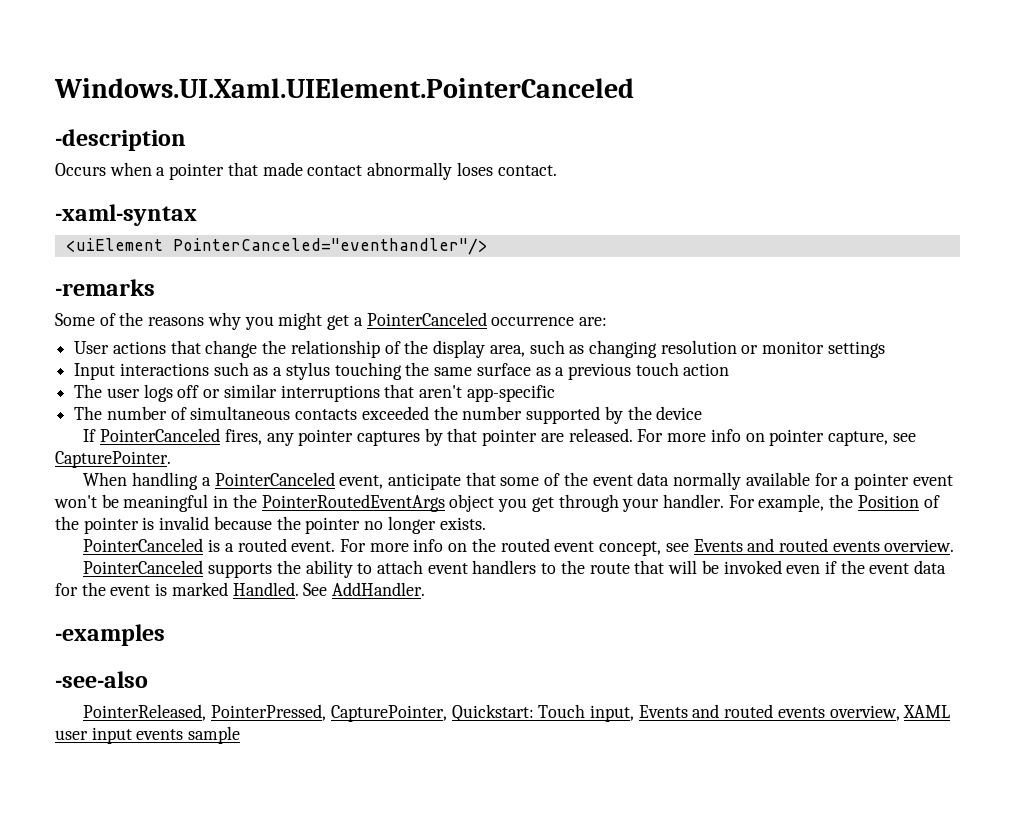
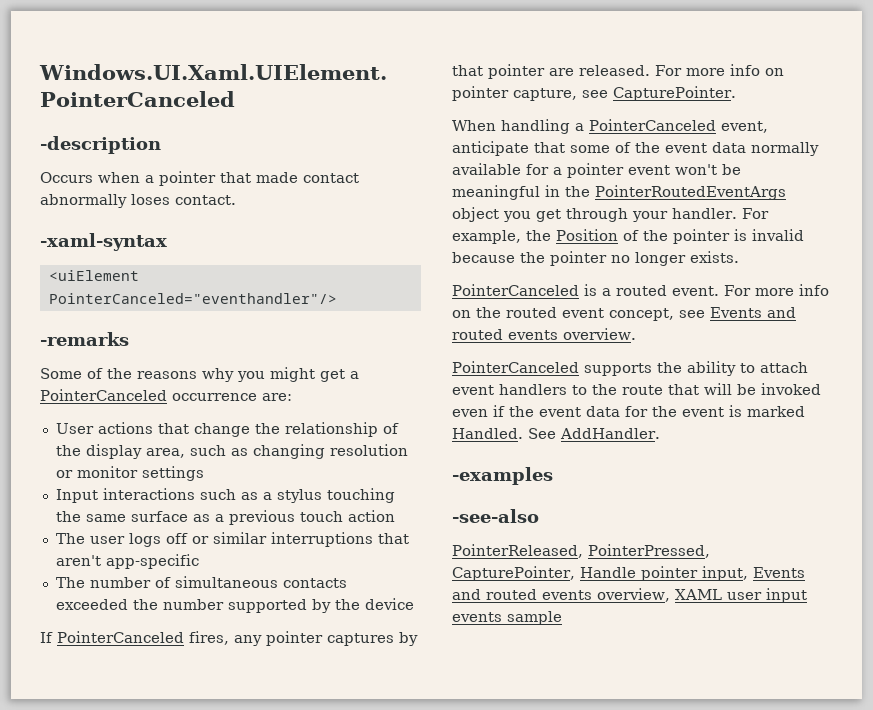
[451,704,586,722] Quickstart: Touch -> [580,566,698,581] Handle pointer

